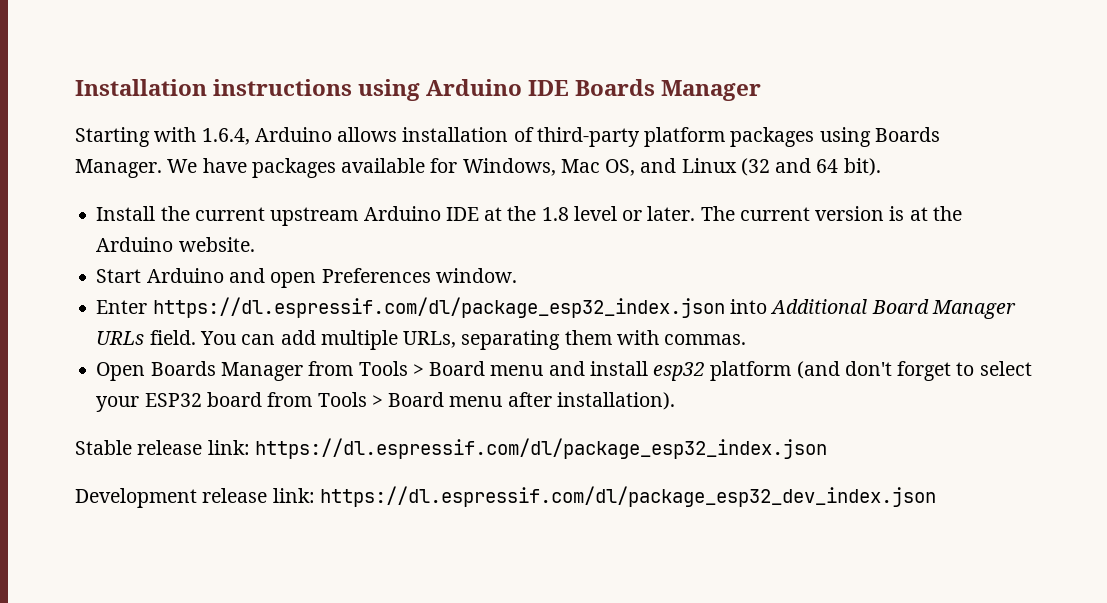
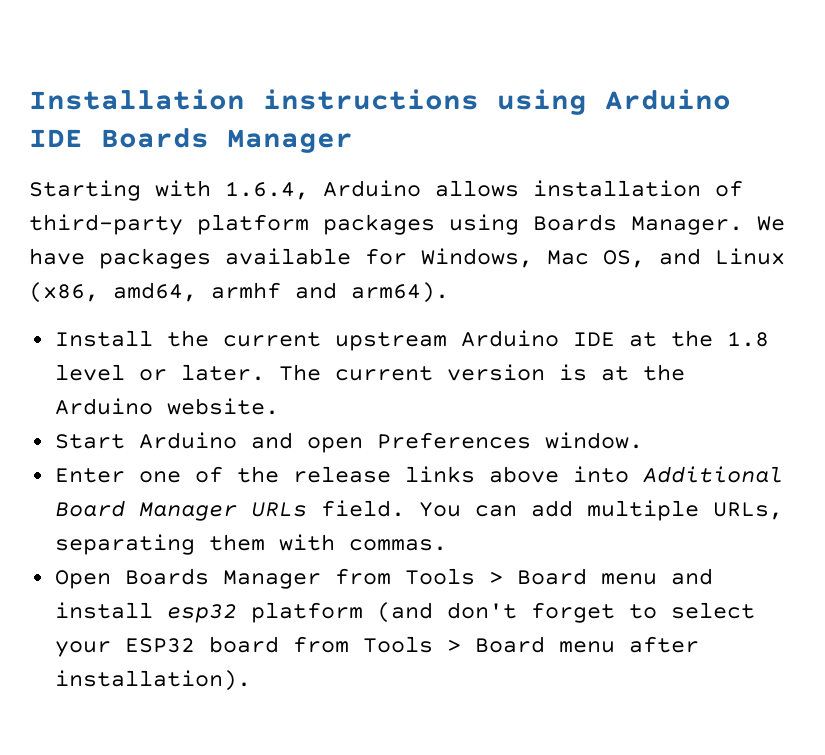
[740,158,881,176] (32 and 64 bit). -> [29,282,449,303] (x86, amd64, armhf and arm64).
[152,297,725,318] https://dl.espressif.com/dl/package_esp32_index.json -> [138,466,559,483] one of the release links above
[75,438,827,459] [75,486,936,508] // Stable release link: https://dl.espressif.com/dl/package_esp32_index.json // Development release link: https://dl.espressif.com/dl/package_esp32_dev_index.json -> (251, 680) none

